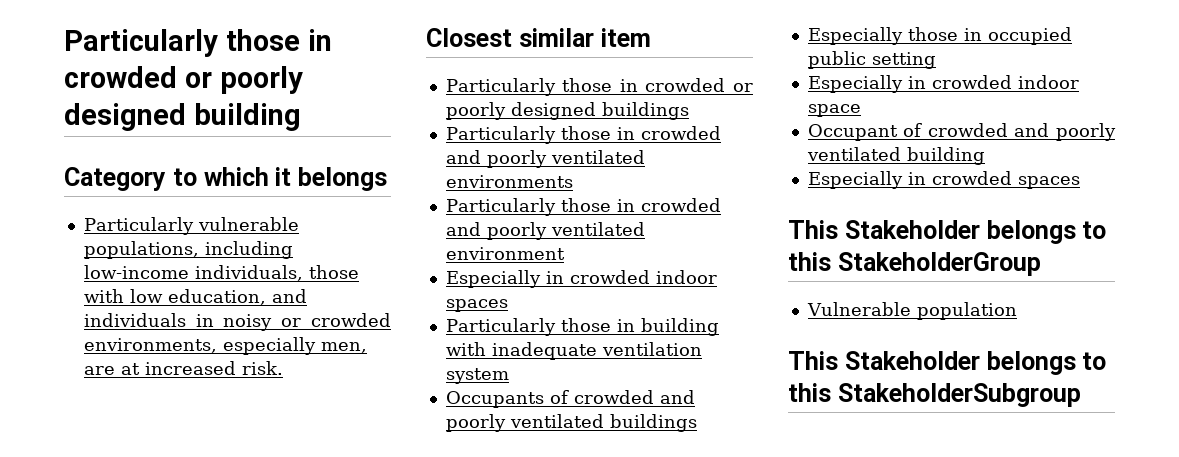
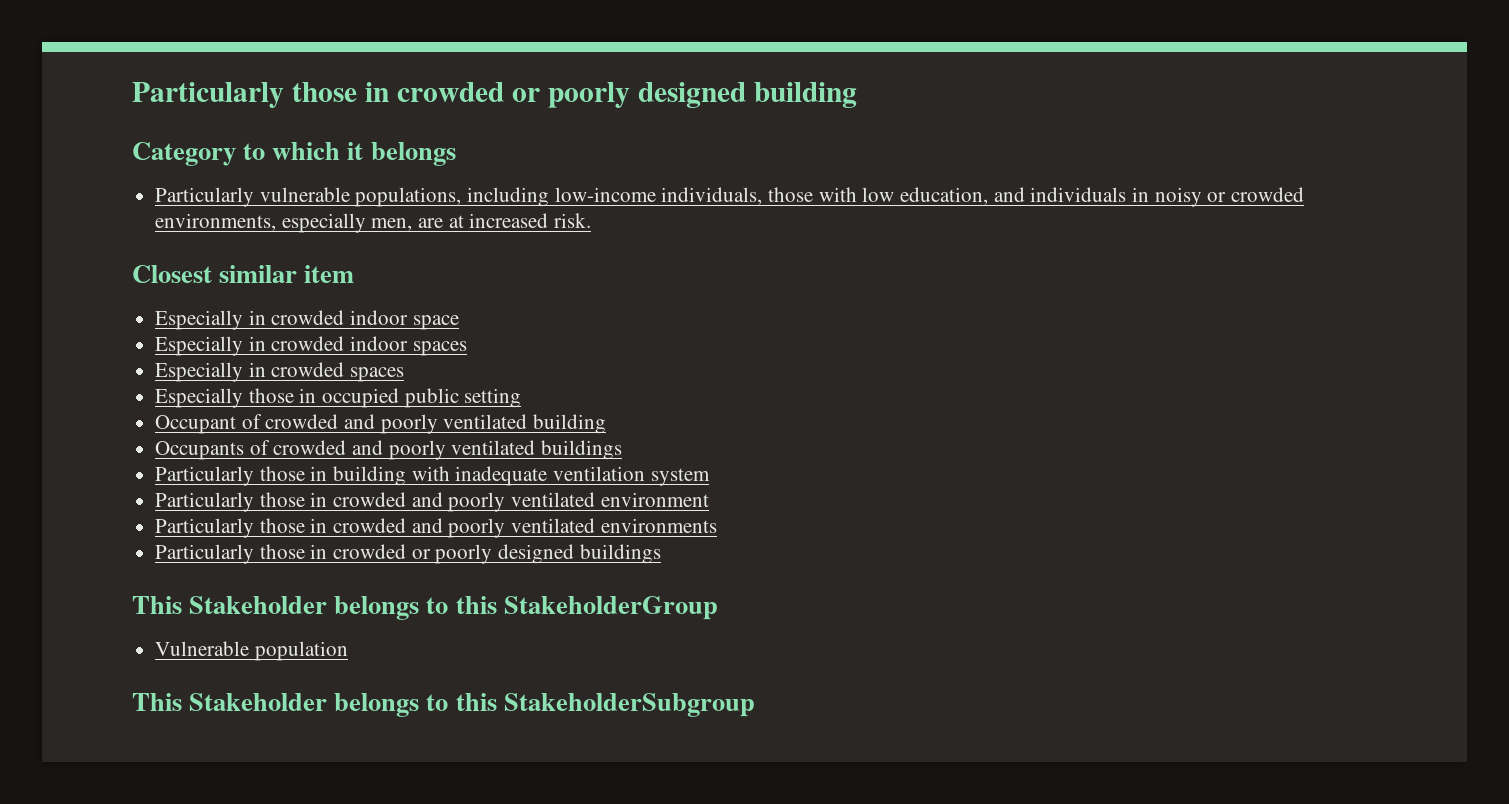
[445,78,753,96] [445,102,689,120] // Particularly those in crowded or poorly designed buildings -> [155,310,459,330] [155,336,467,356] [155,362,405,382] [155,388,522,408] [155,414,607,434] [155,440,623,460] [155,466,710,486] [155,492,709,512] // Especially in crowded indoor space // Especially in crowded indoor spaces // Especially in crowded spaces // Especially those in occupied public setting // Occupant of crowded and poorly ventilated building // Occupants of crowded and poorly ventilated buildings // Particularly those in building with inadequate ventilation system // Particularly those in crowded and poorly ventilated environment
[445,222,645,240] [445,247,565,260] [445,270,717,288] [445,299,508,312] [445,318,719,336] [445,342,702,360] [445,368,509,384] [445,390,695,408] [445,414,697,432] [807,27,1072,45] [807,51,936,69] [807,75,1079,93] [807,104,861,117] [807,123,1116,141] [806,147,985,165] [807,171,1080,189] and poorly ventilated environment // Especially in crowded indoor spaces // Particularly those in building with inadequate ventilation system // Occupants of crowded and poorly ventilated buildings // Especially those in occupied public setting // Especially in crowded indoor space // Occupant of crowded and poorly ventilated building // Especially in crowded spaces -> [411,544,661,564] or poorly designed buildings

